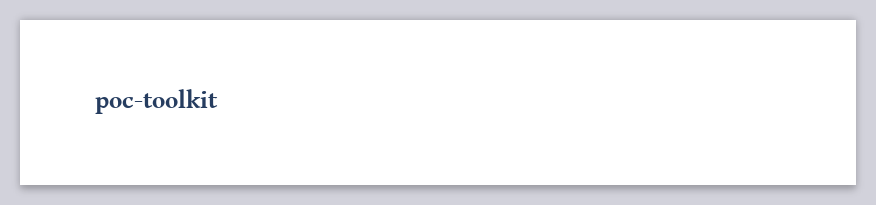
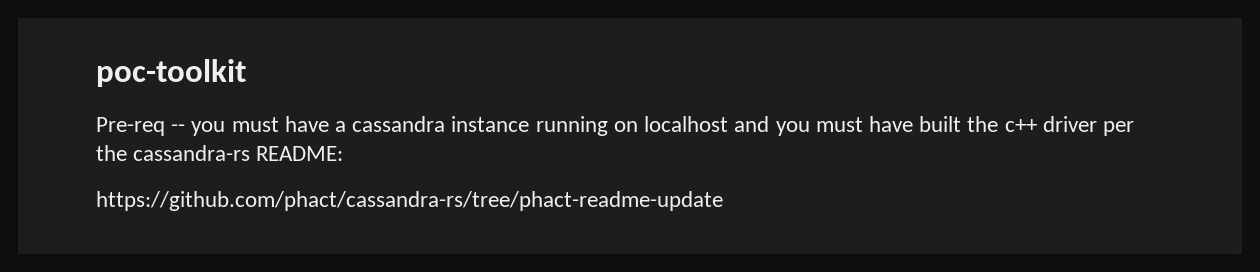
(218, 101) none -> [96,116,1134,136] [96,145,344,161] [96,191,723,211] // Pre-req -- you must have a cassandra instance running on localhost and you must have built the c++ driver per the cassandra-rs README: // https://github.com/phact/cassandra-rs/tree/phact-readme-update

